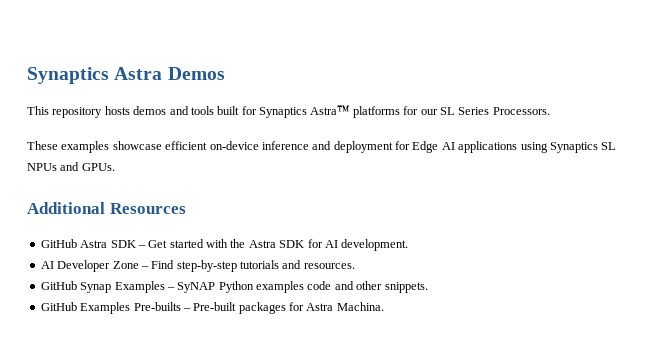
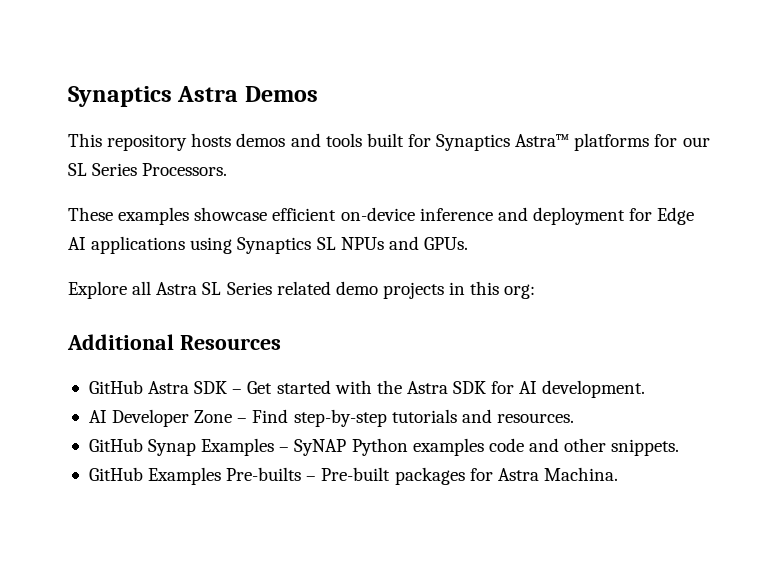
(115, 167) none -> [68,281,536,299] // Explore all Astra SL Series related demo projects in this org:

